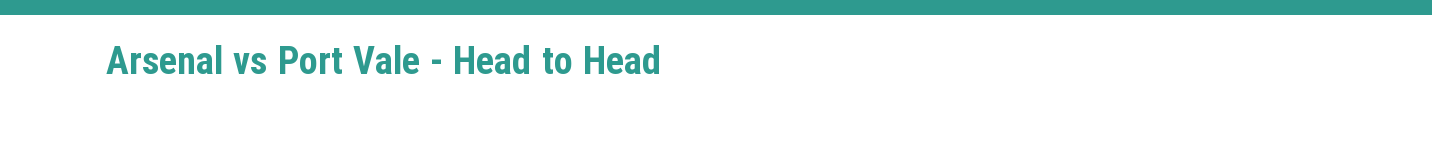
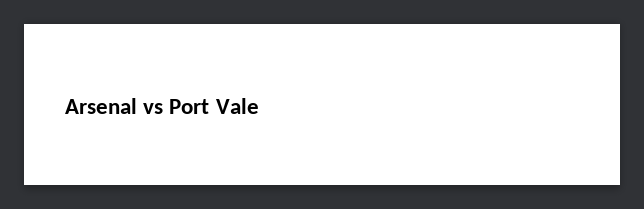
[430,45,661,74] - Head to Head -> (259, 106) none

